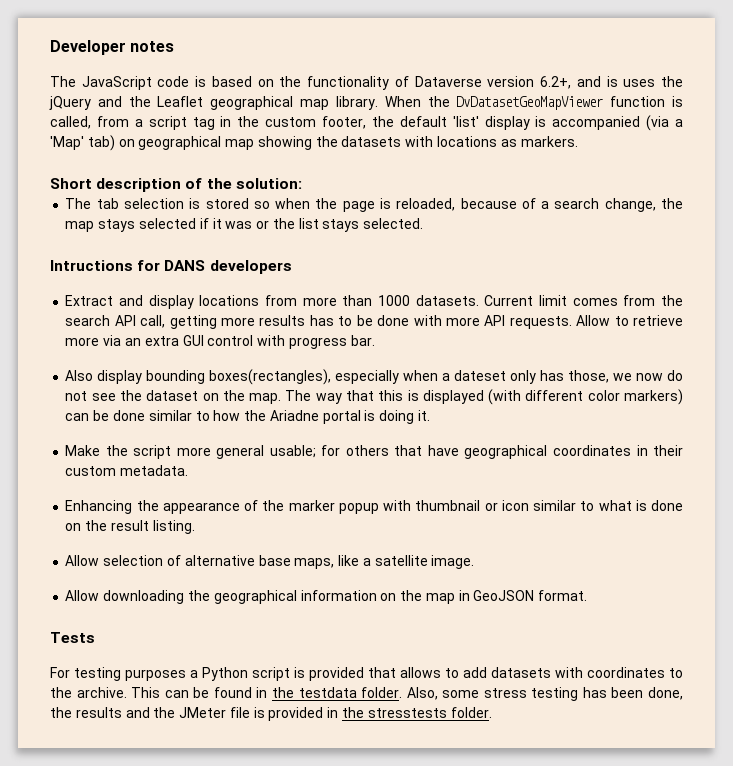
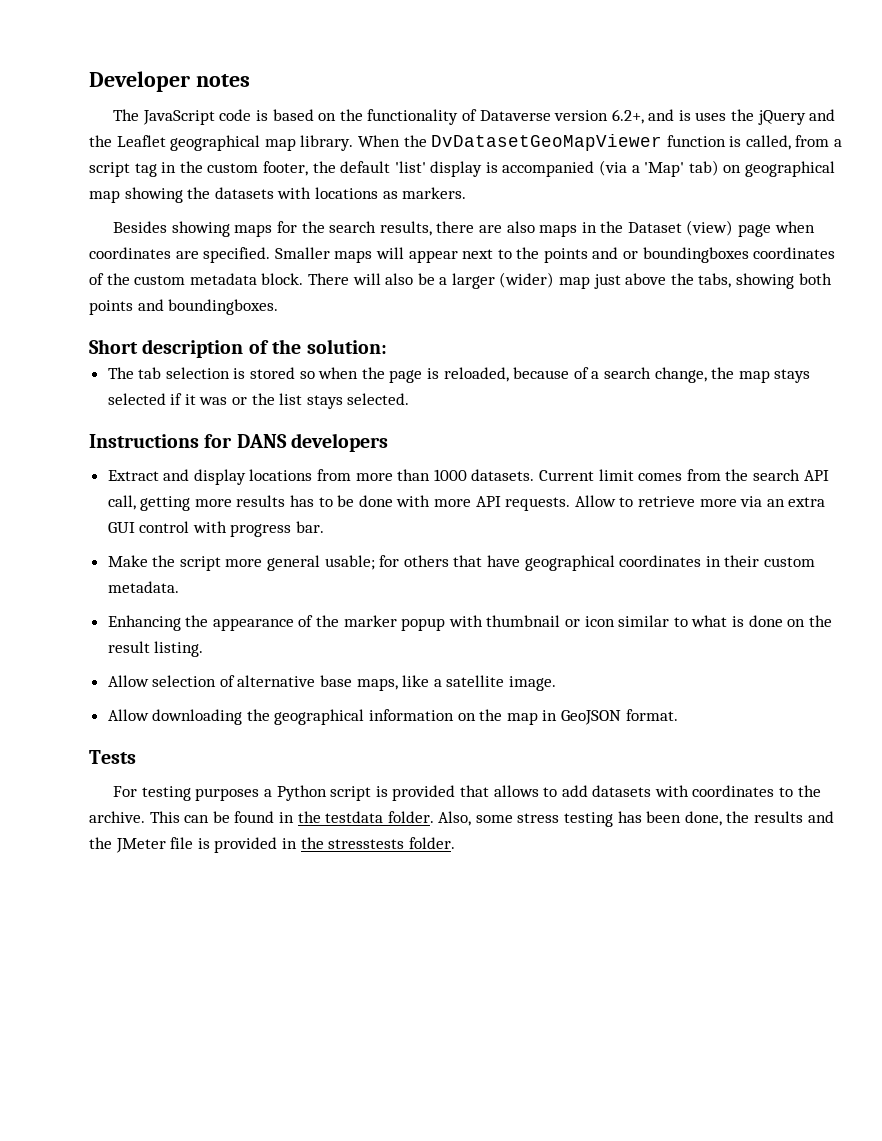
(578, 141) none -> [113,220,815,237] [89,247,836,263] [89,272,832,289] [89,299,279,315] // Besides showing maps for the search results, there are also maps in the Dataset (view) page when coordinates are specified. Smaller maps will appear next to the points and or boundingboxes coordinates of the custom metadata block. There will also be a larger (wider) map just above the tabs, showing both points and boundingboxes.
[50,260,133,271] Intructions -> [89,434,199,448] Instructions
[65,369,683,385] [65,389,684,405] [65,410,430,424] // Also display bounding boxes(rectangles), especially when a dateset only has those, we now do not see the dataset on the map. The way that this is displayed (with different color markers) can be done similar to how the Ariadne portal is doing it. -> (325, 527) none

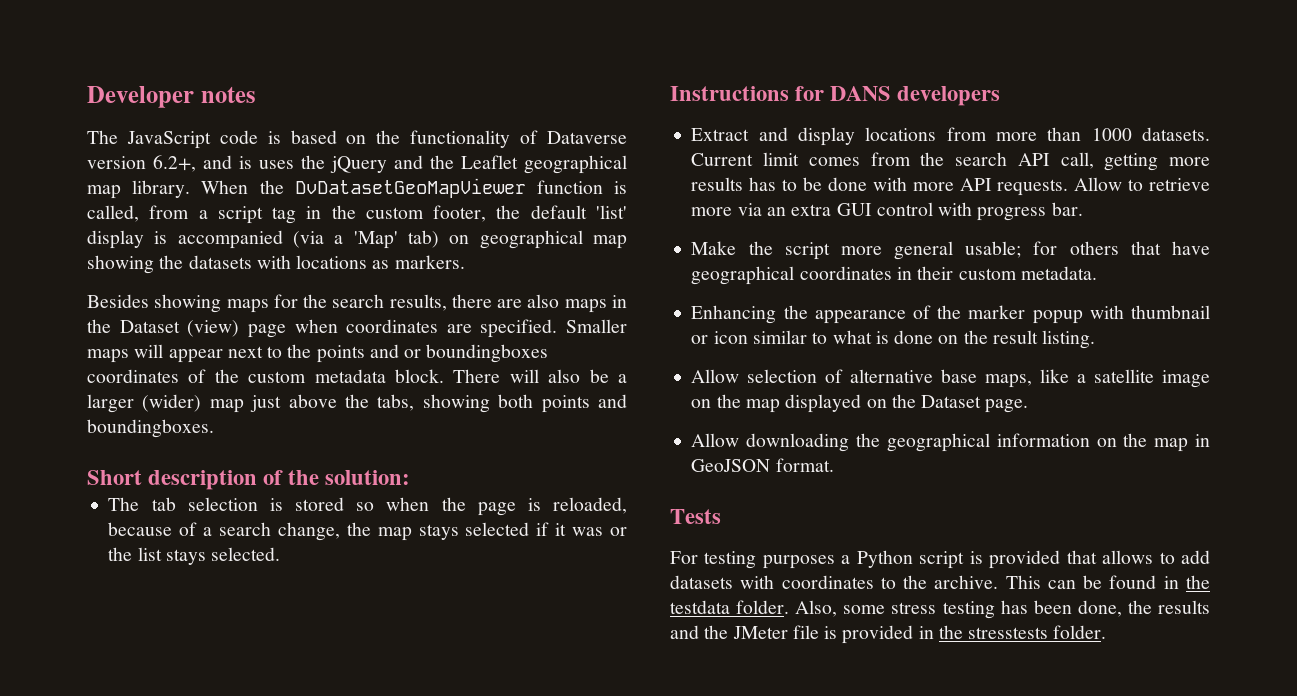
[509,676,557,691] image. -> [1162,370,1210,388] [691,394,1029,413] image on the map displayed on the Dataset page.

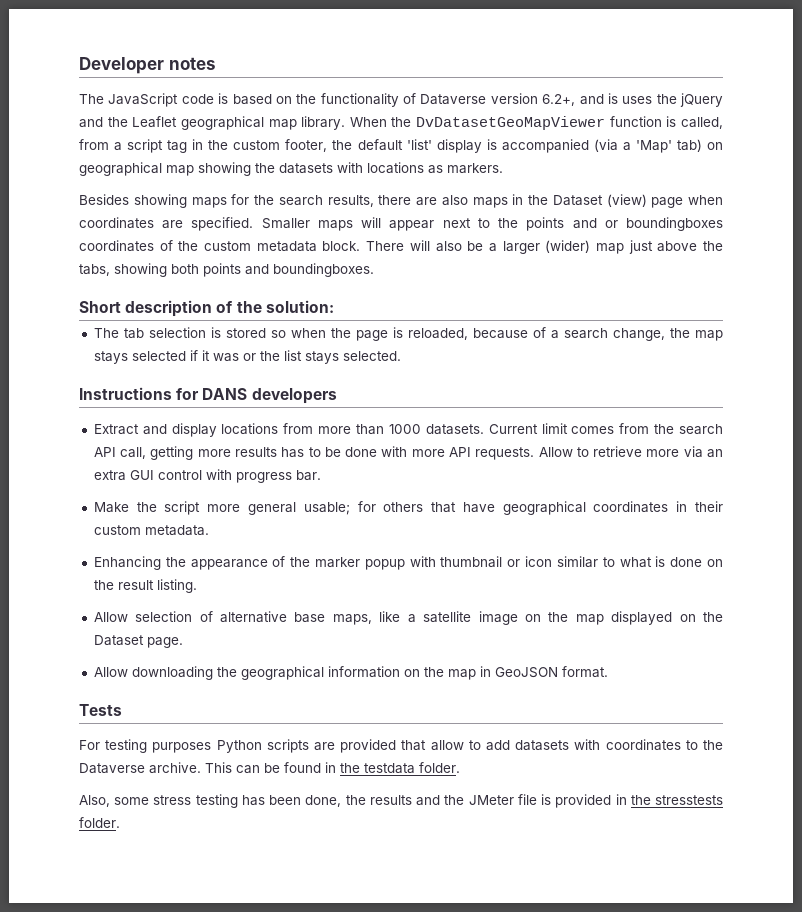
[841,550,983,569] a Python script is -> [216,739,335,753] Python scripts are
[1102,550,1154,564] allows -> [430,740,464,751] allow
(928, 582) none -> [79,763,145,774] Dataverse
(790, 607) none -> (460, 767) //

